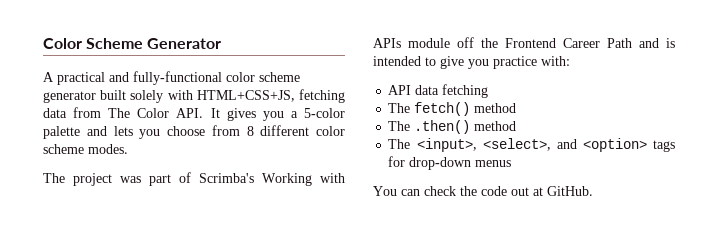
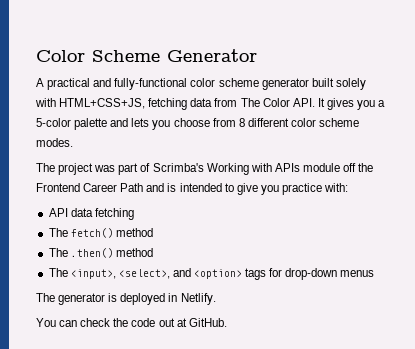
(512, 163) none -> [36,293,216,305] // The generator is deployed in Netlify.

